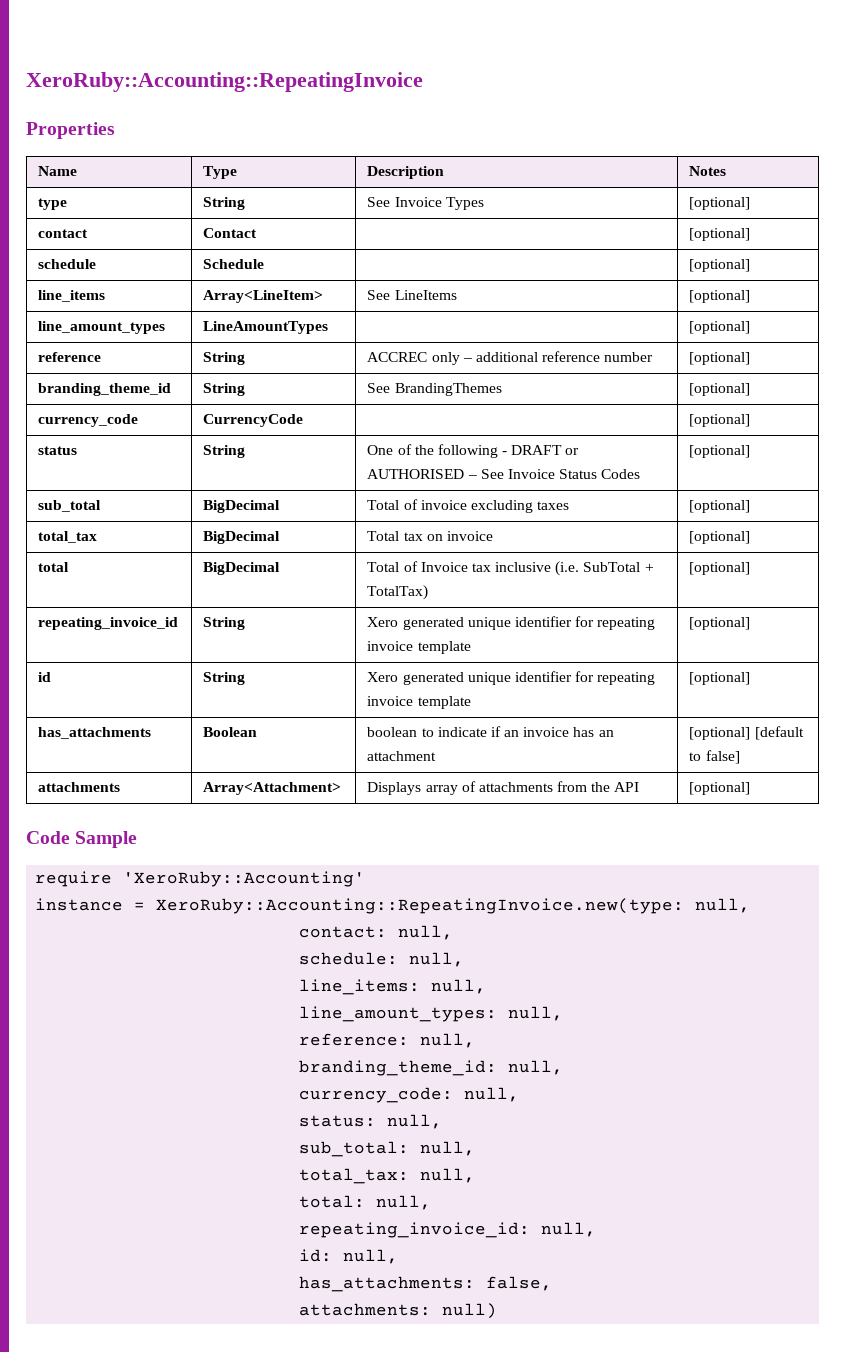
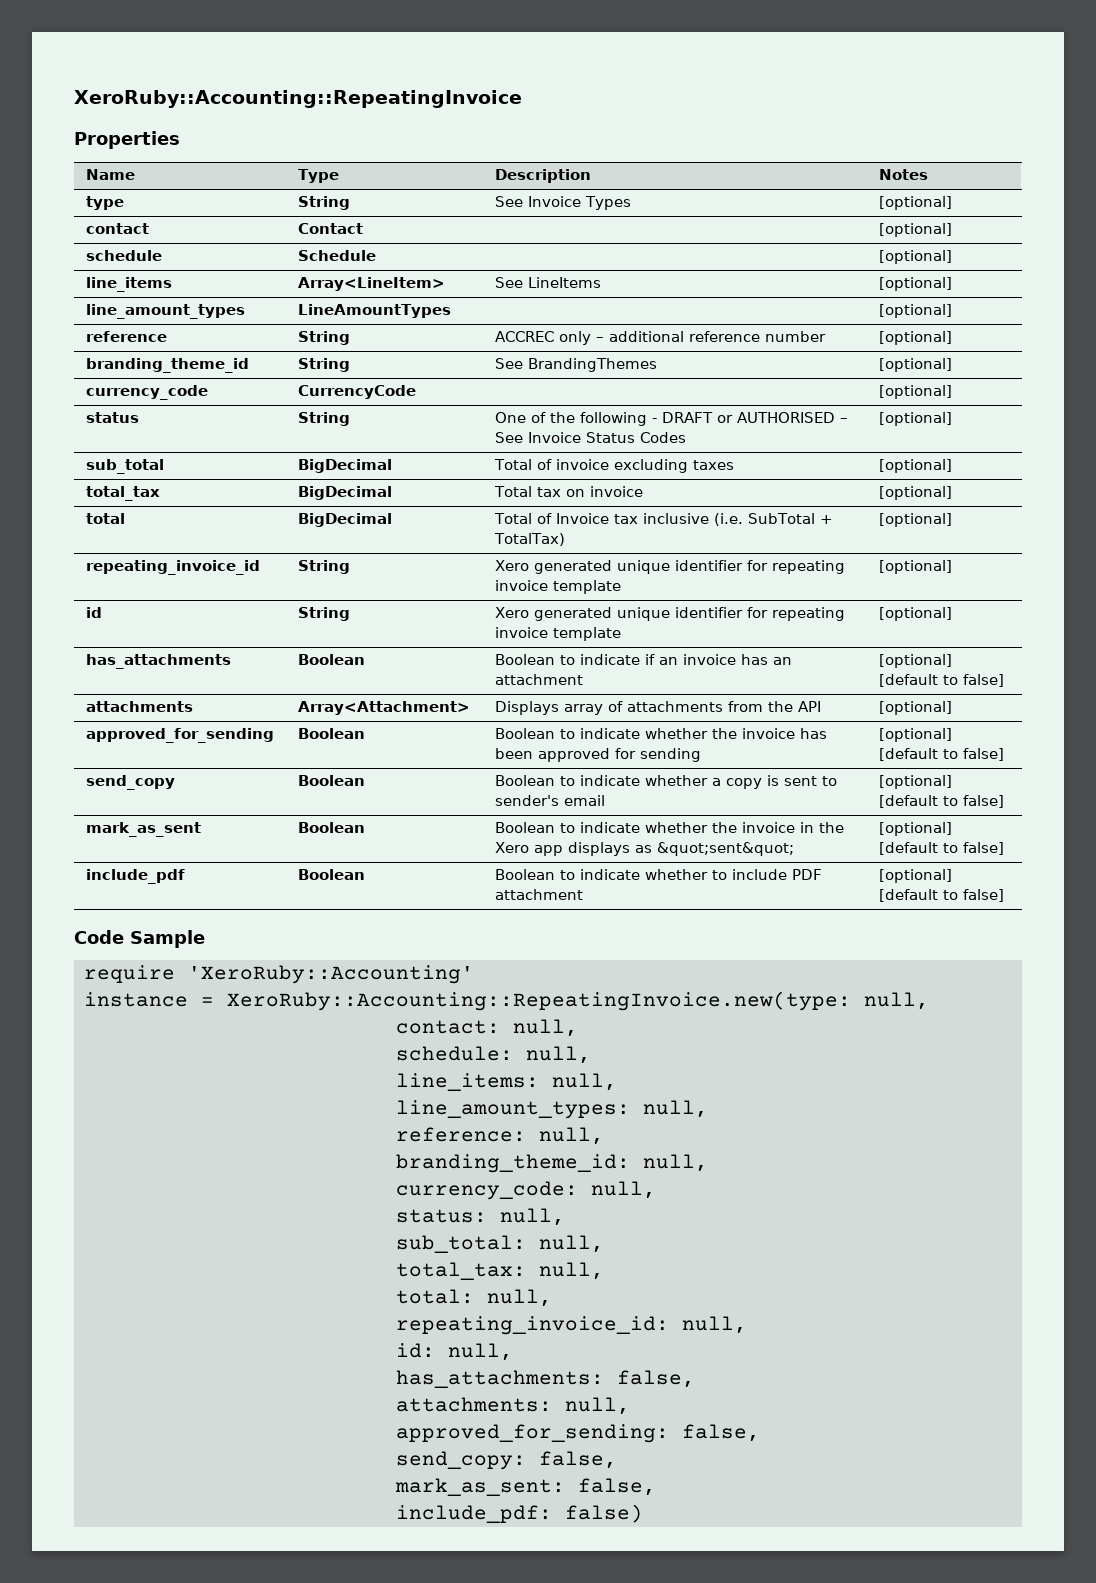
[367,727,418,737] boolean -> [494,654,555,665] Boolean
(751, 788) none -> [85,728,274,743] [297,728,365,739] [494,728,827,739] [494,748,701,762] [878,728,952,742] [878,748,1004,761] [85,775,175,790] [297,775,365,786] [494,775,837,789] [494,795,605,806] [878,775,952,789] [878,795,1004,808] [85,822,201,837] [297,822,365,833] [494,822,844,833] [494,842,794,856] [878,822,952,836] [878,842,1004,855] [85,869,185,884] [297,869,365,880] [494,869,822,880] [494,889,583,900] [878,869,952,883] [878,889,1004,902] // approved_for_sending | Boolean | Boolean to indicate whether the invoice has been approved for sending | [optional] [default to false] // send_copy | Boolean | Boolean to indicate whether a copy is sent to sender's email | [optional] [default to false] // mark_as_sent | Boolean | Boolean to indicate whether the invoice in the Xero app displays as &quot;sent&quot; | [optional] [default to false] // include_pdf | Boolean | Boolean to indicate whether to include PDF attachment | [optional] [default to false]
[442,1303,498,1319] null) -> [564,1397,630,1415] [395,1424,760,1443] [395,1451,617,1470] [394,1478,656,1496] [395,1504,643,1523] null, // approved_for_sending: false, // send_copy: false, // mark_as_sent: false, // include_pdf: false)

